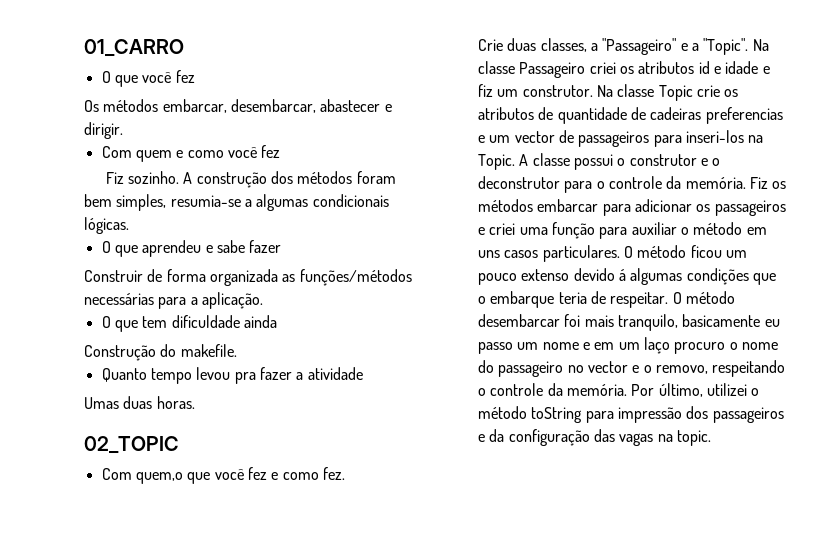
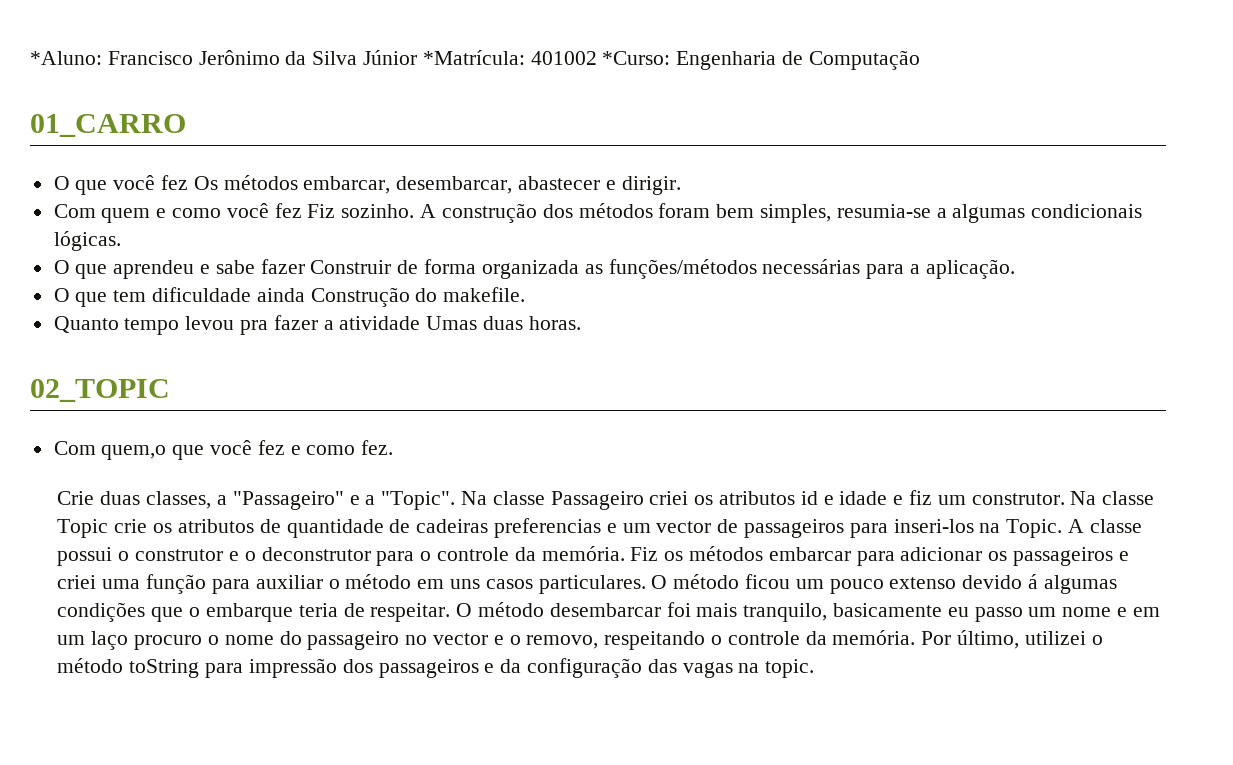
(84, 48) none -> [30,50,920,70] *Aluno: Francisco Jerônimo da Silva Júnior *Matrícula: 401002 *Curso: Engenharia de Computação //
(195, 76) // -> (189, 182) none
(281, 151) // -> (302, 210) none
(282, 246) // -> (305, 266) none
(277, 321) // -> (305, 295) none
(363, 373) // -> (421, 323) none

